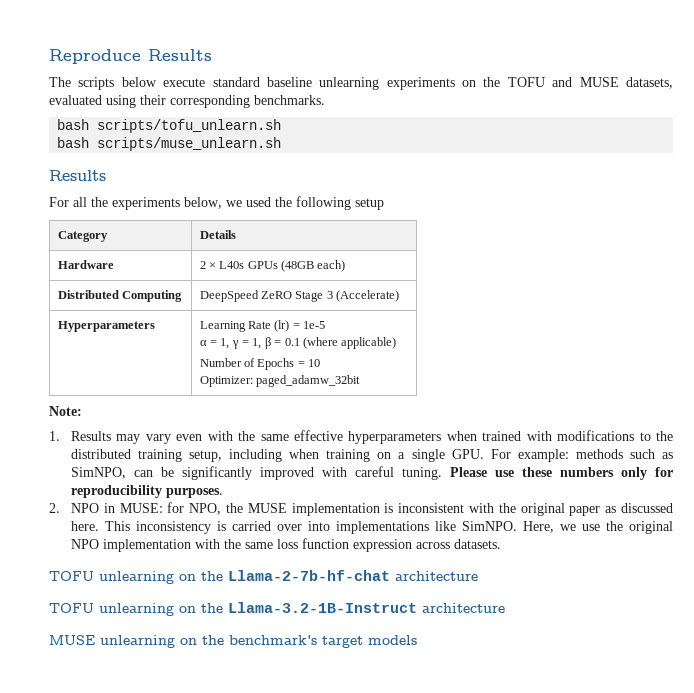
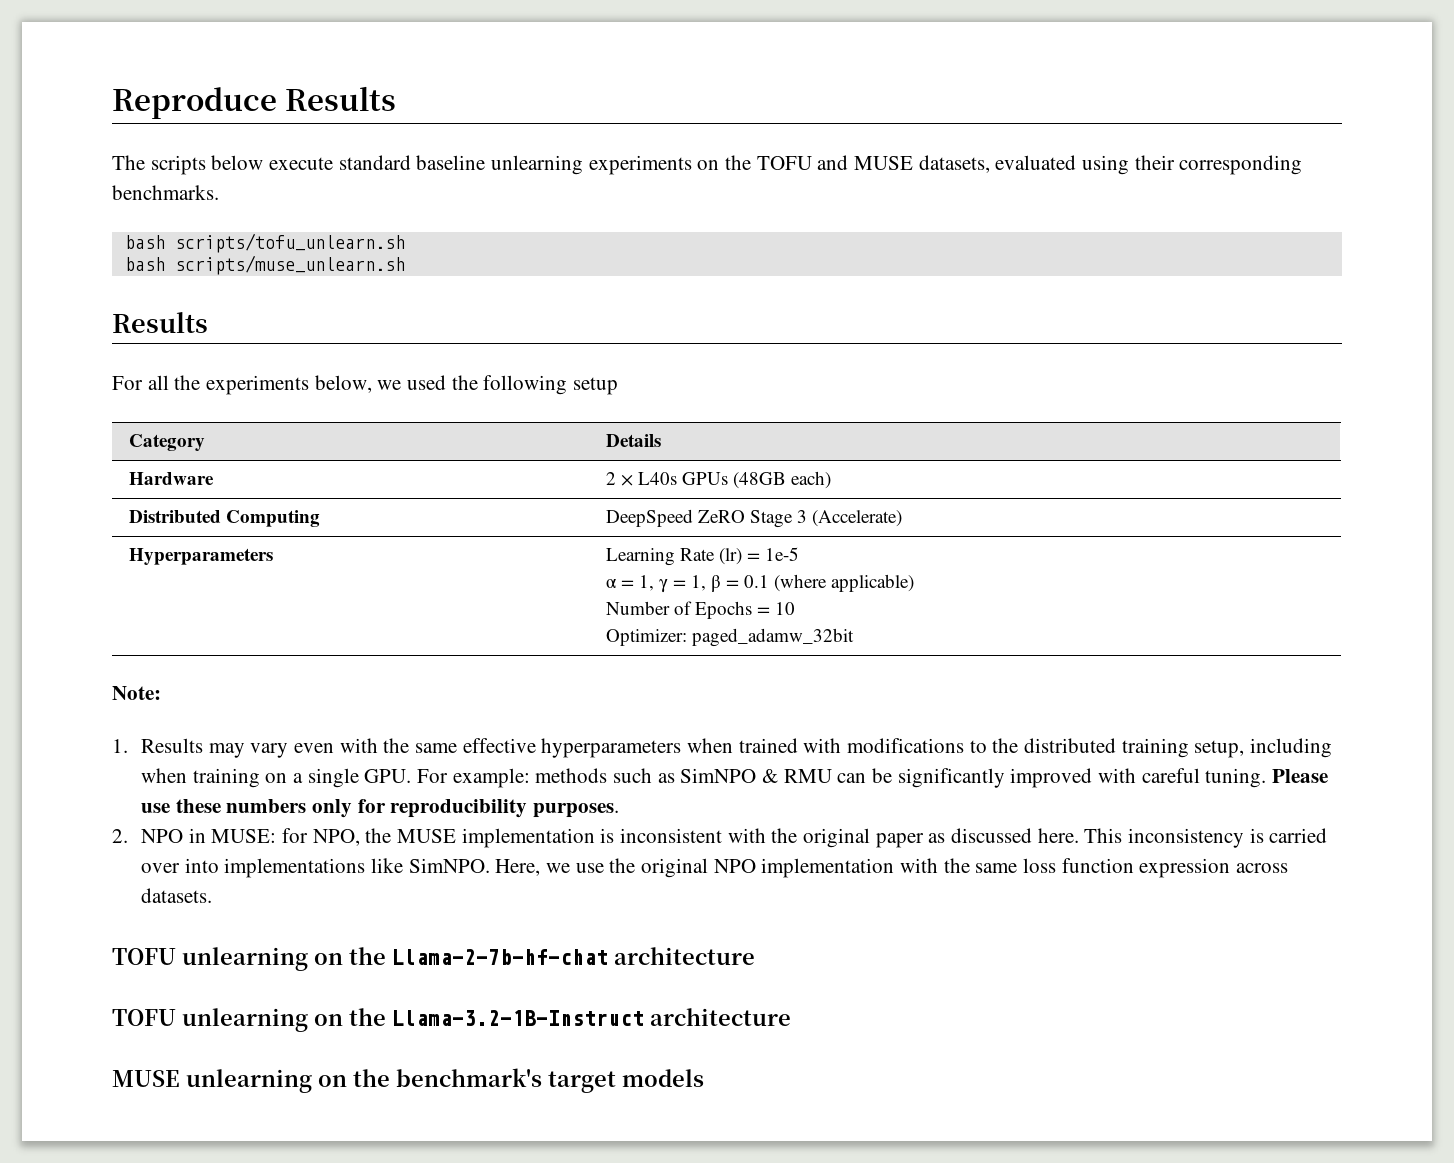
[70,467,126,479] SimNPO, -> [680,768,832,783] SimNPO & RMU

